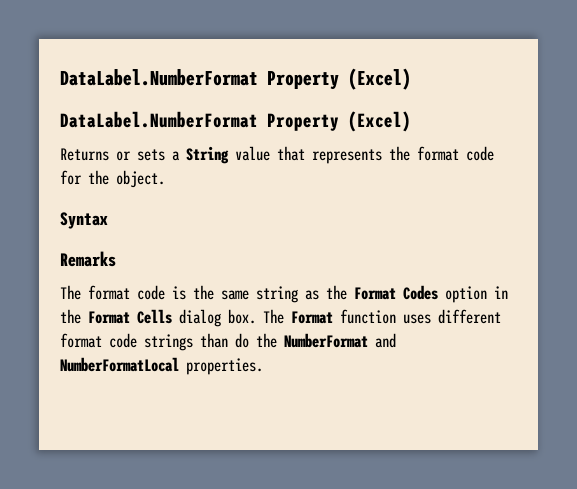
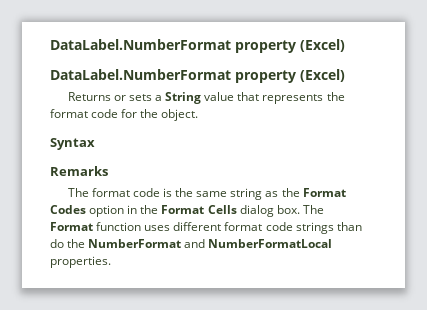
[60,69,339,90] DataLabel.NumberFormat Property -> [50,39,296,53] DataLabel.NumberFormat property
[267,113,339,131] Property -> [235,70,296,83] property

